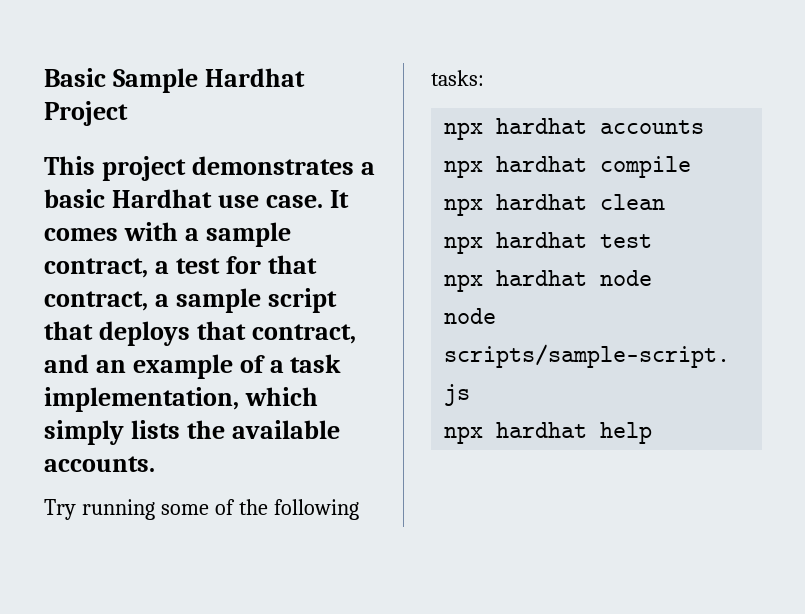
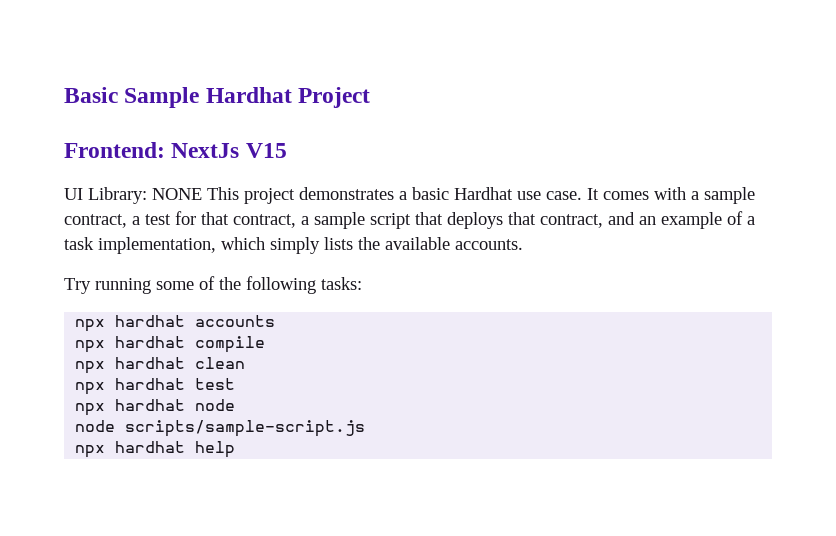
(128, 113) none -> [64,142,287,158] [64,187,202,204] Frontend: NextJs V15 // UI Library: NONE

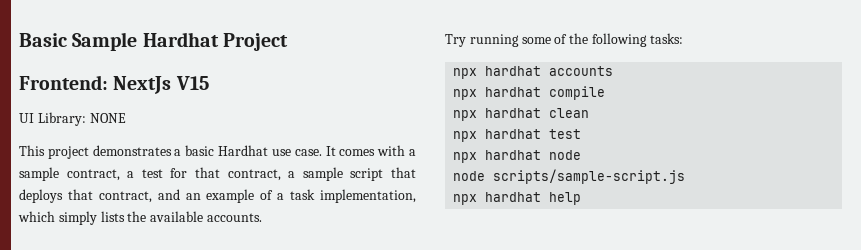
(202, 194) none -> (126, 118) //

